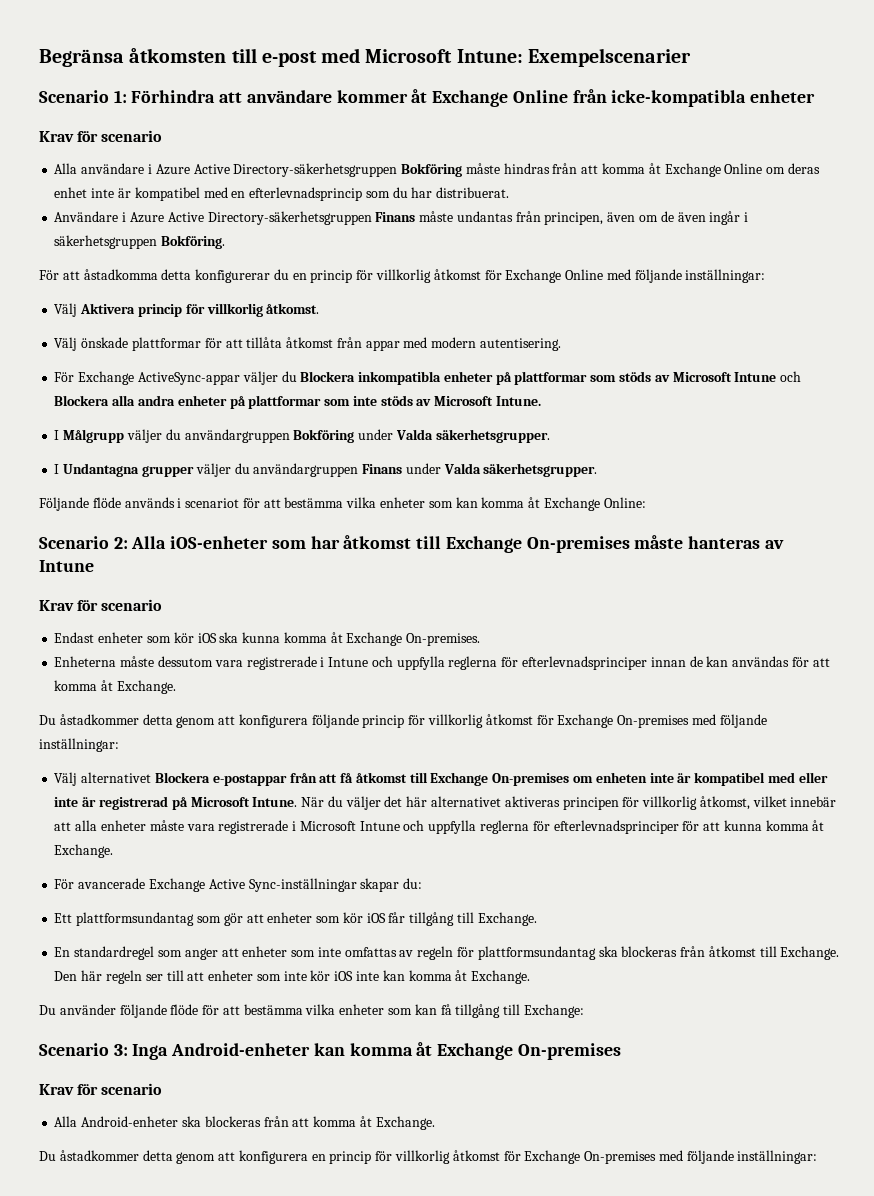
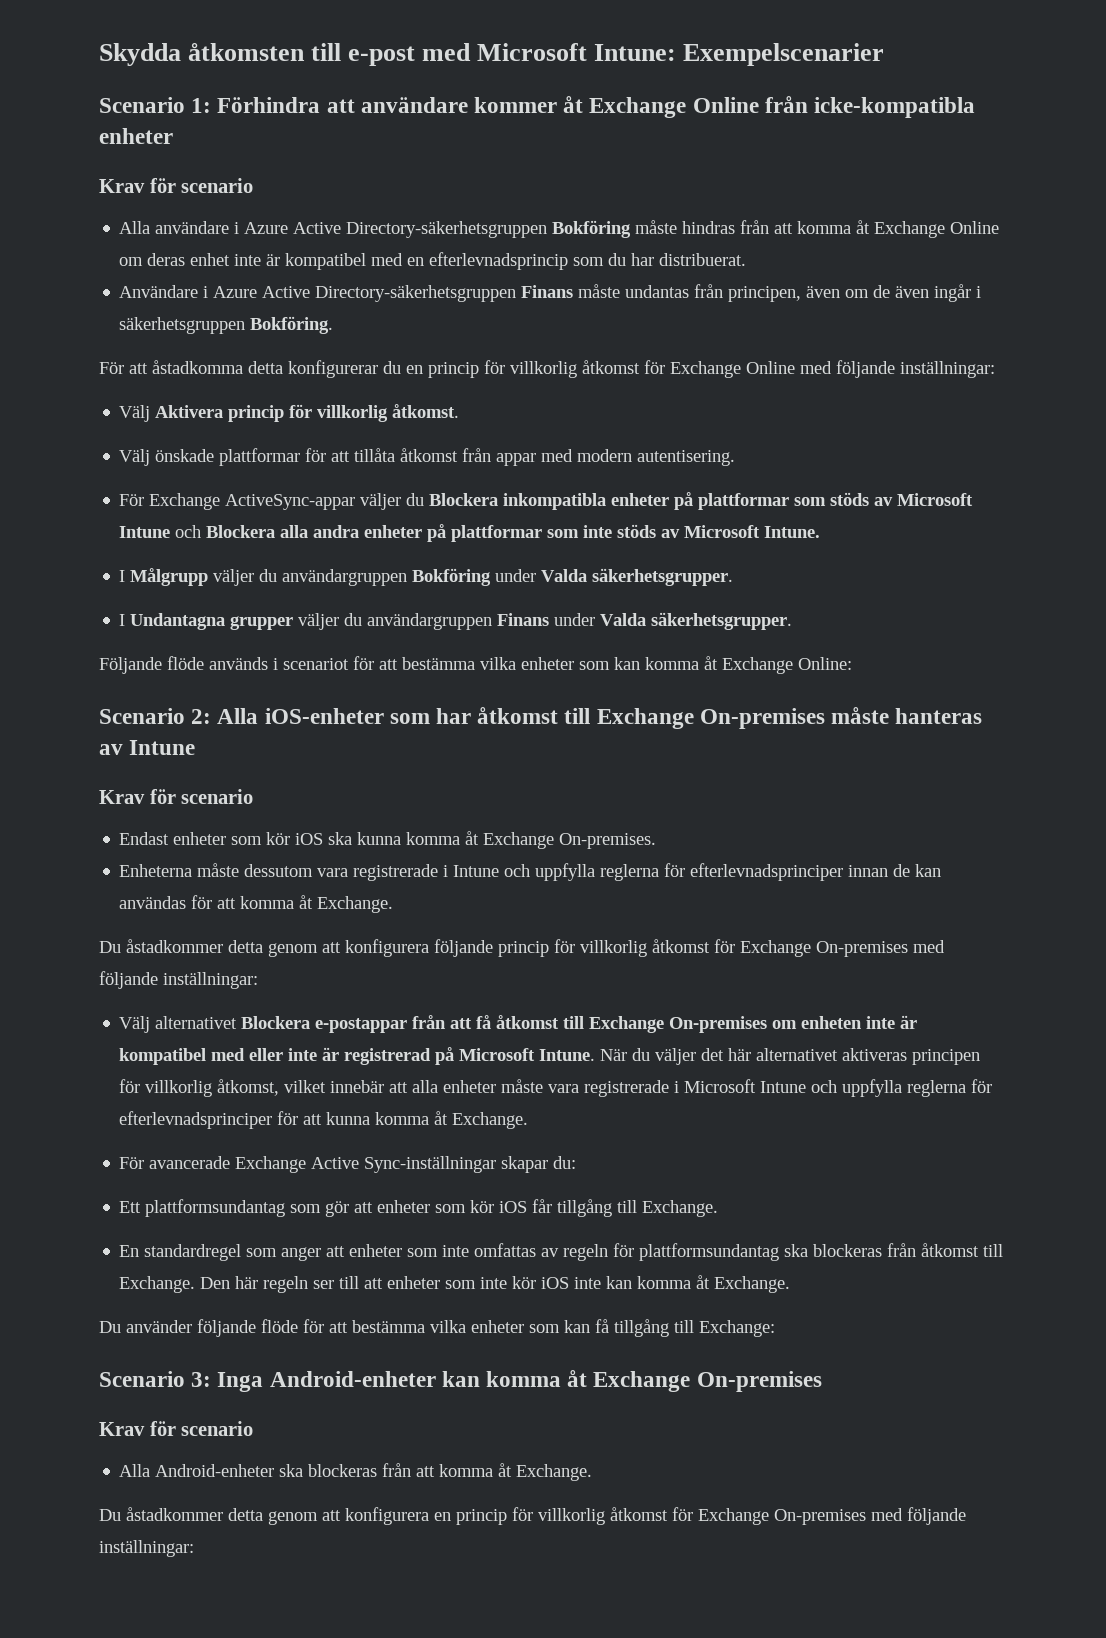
[39,49,124,67] Begränsa -> [99,43,181,66] Skydda

